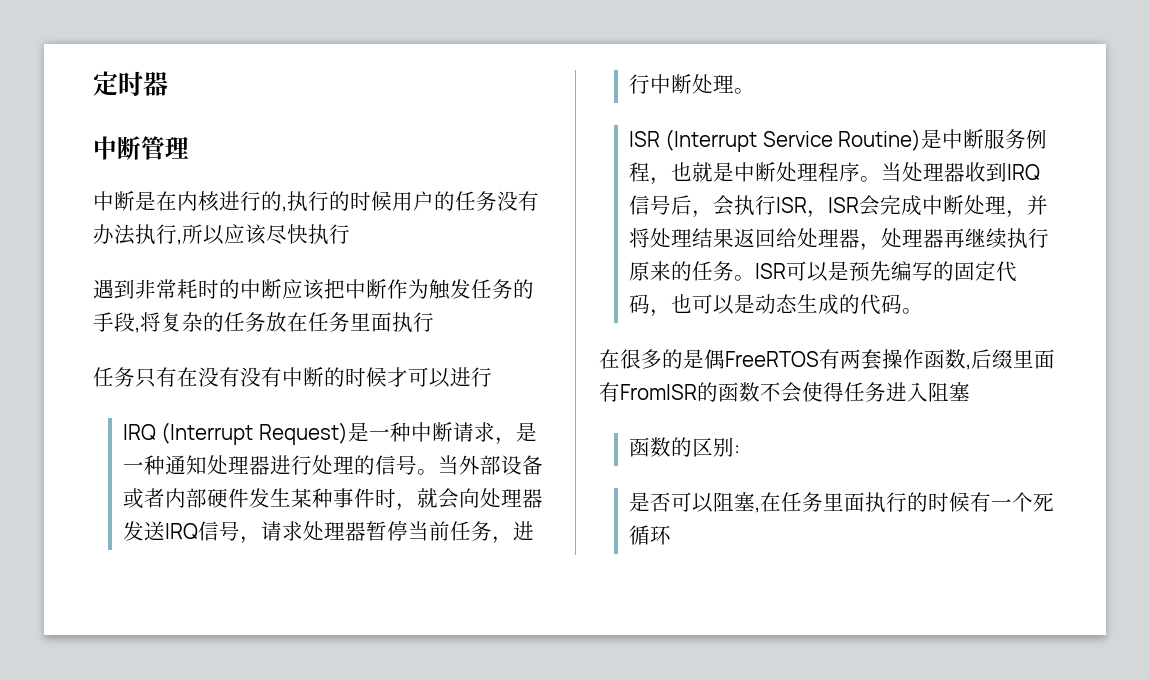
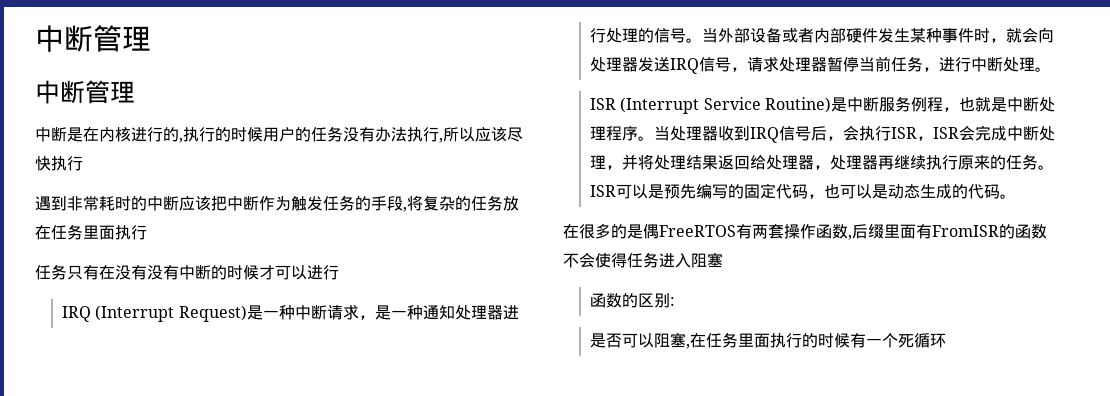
[93,71,168,96] 定时器 -> [35,25,151,52] 中断管理

